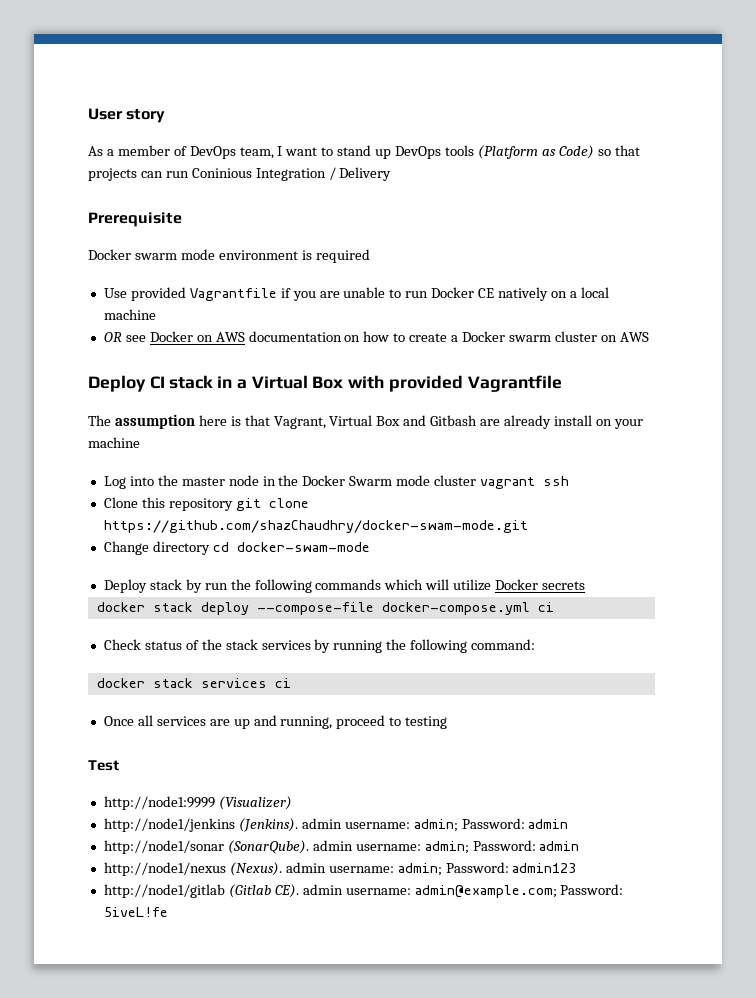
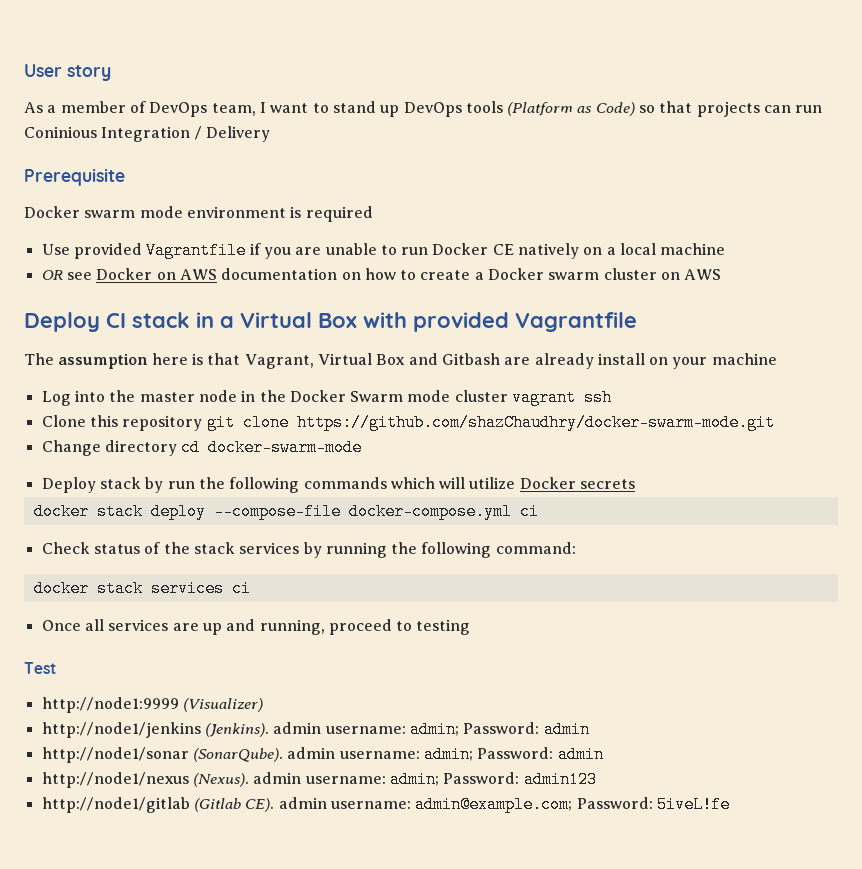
[103,520,528,533] https://github.com/shazChaudhry/docker-swam-mode.git -> [296,414,775,431] https://github.com/shazChaudhry/docker-swarm-mode.git
[236,542,370,552] docker-swam-mode -> [208,439,363,456] docker-swarm-mode

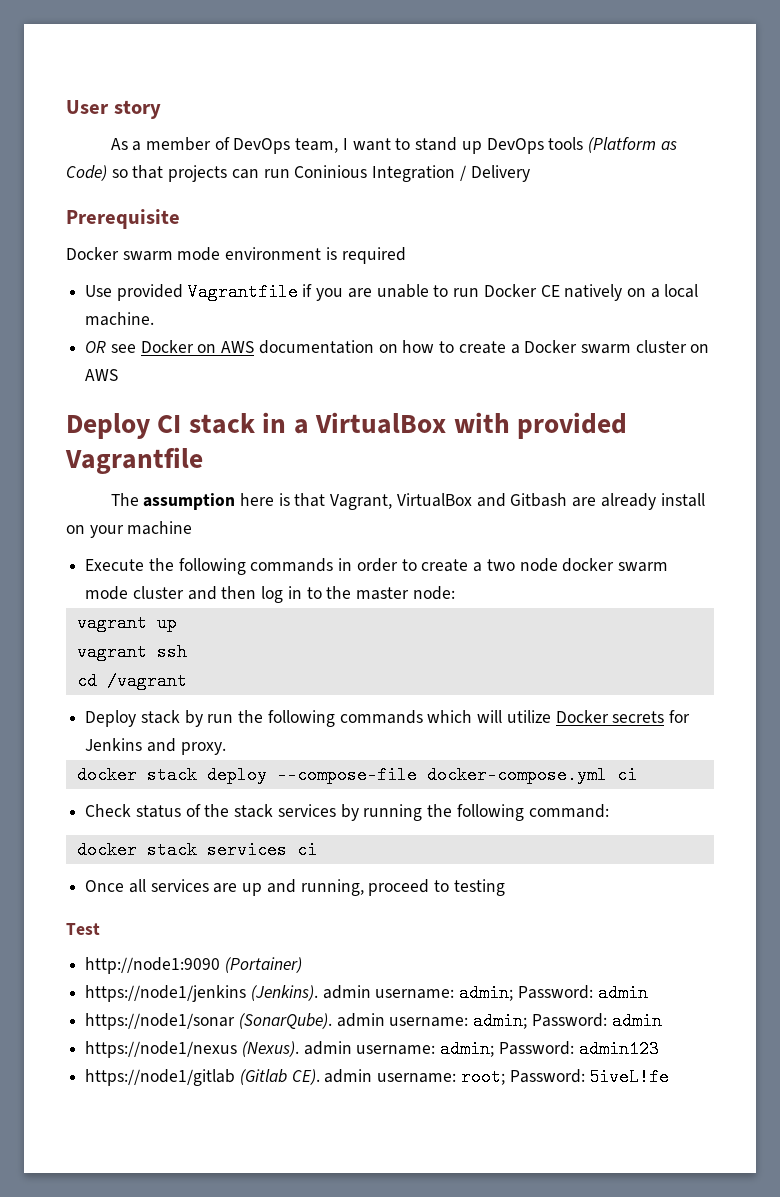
[660,243,726,255] machine -> [85,312,155,326] machine.
[240,312,357,328] Virtual Box -> [315,412,447,434] VirtualBox
[317,353,406,365] Virtual Box -> [396,493,472,507] VirtualBox
[41,389,613,406] [41,414,775,431] [41,439,363,456] Log into the master node in the Docker Swarm mode cluster vagrant ssh // Clone this repository git clone https://github.com/shazChaudhry/docker-swarm-mode.git // Change directory cd docker-swarm-mode -> [85,558,668,575] [85,586,455,603] [76,614,177,632] [76,643,187,661] [76,672,187,690] Execute the following commands in order to create a two node docker swarm mode cluster and then log in to the master node: // vagrant up // vagrant ssh // cd /vagrant
(636, 484) none -> [668,710,690,723] [85,738,226,755] for Jenkins and proxy.
[41,697,263,713] [41,722,201,738] http://node1:9999 (Visualizer) // http://node1/jenkins -> [85,957,302,974] [85,985,247,1002] http://node1:9090 (Portainer) // https://node1/jenkins
[41,747,189,763] http://node1/sonar -> [85,1013,236,1030] https://node1/sonar
[41,772,189,788] http://node1/nexus -> [85,1041,238,1058] https://node1/nexus
[41,797,190,813] http://node1/gitlab -> [85,1069,236,1086] https://node1/gitlab
[415,796,573,813] admin@example.com; -> [460,1068,505,1086] root;

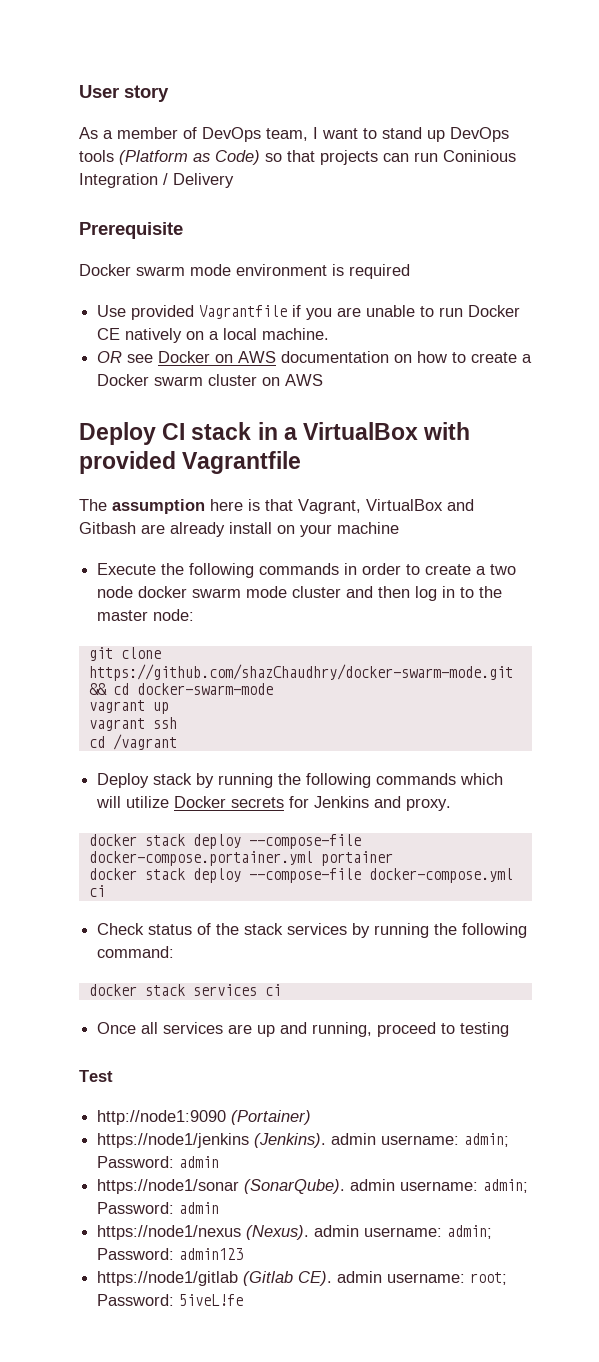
(455, 593) none -> [88,647,161,661] [88,664,513,681] [88,683,273,695] // git clone https://github.com/shazChaudhry/docker-swarm-mode.git && cd docker-swarm-mode
[207,714,234,723] run -> [218,773,274,788] running
(226, 748) none -> [88,834,361,849] [88,851,393,866] // docker stack deploy --compose-file docker-compose.portainer.yml portainer

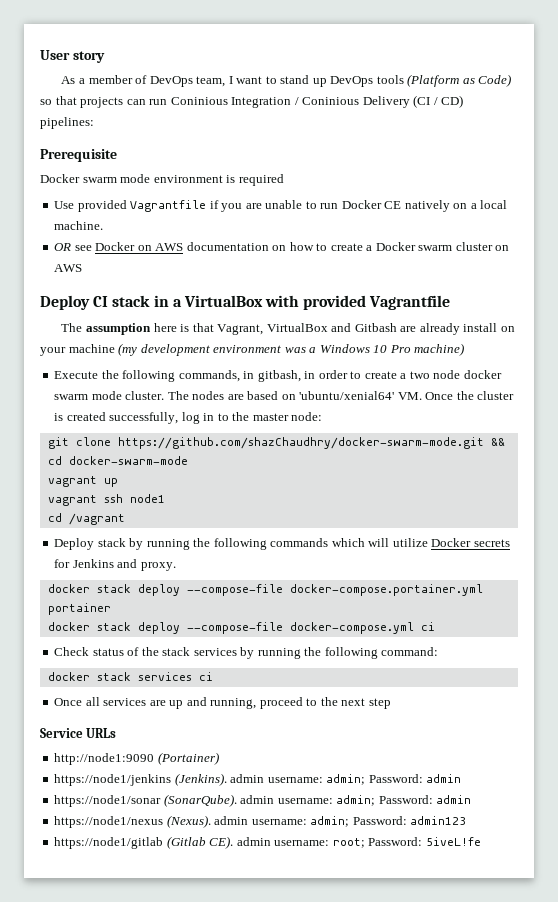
(168, 179) none -> [302,97,360,105] Coninious
(234, 180) none -> [413,95,464,108] [40,117,94,129] (CI / CD) pipelines:
(399, 528) none -> [118,343,465,356] (my development environment was a Windows 10 Pro machine)
[259,563,340,575] commands -> [178,370,301,382] commands, in gitbash,
[292,586,411,598] cluster and then -> [125,391,515,400] [54,412,179,424] cluster. The nodes are based on 'ubuntu/xenial64' VM. Once the cluster is created successfully,
(177, 723) none -> [129,494,165,503] node1
[460,1022,510,1037] [79,1070,113,1082] testing // Test -> [320,697,391,709] [40,728,117,738] the next step // Service URLs

